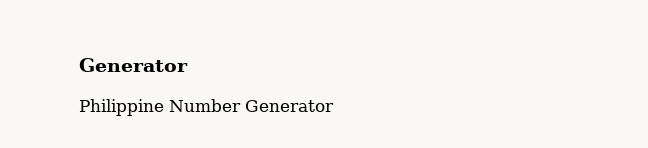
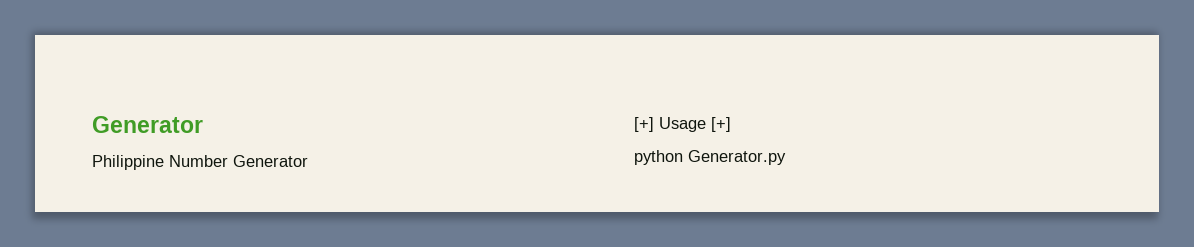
(334, 106) none -> [634,117,731,132] [634,150,786,165] // [+] Usage [+] // python Generator.py

